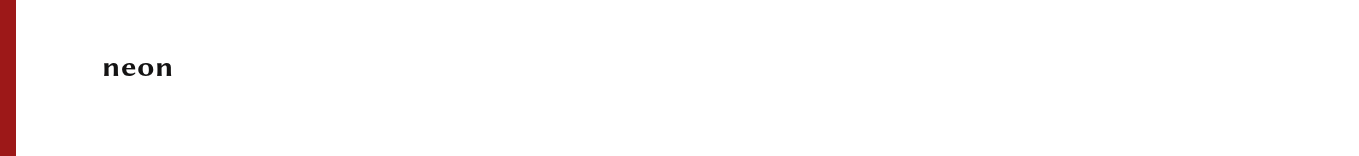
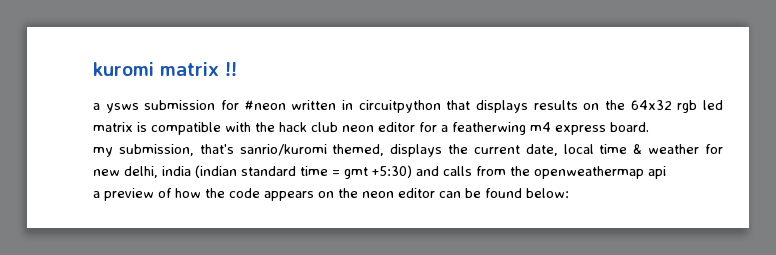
[102,63,174,76] neon -> [93,62,237,76] [93,100,723,113] [93,122,649,135] [93,144,723,157] [93,165,666,179] [93,188,569,201] kuromi matrix !! // a ysws submission for #neon written in circuitpython that displays results on the 64x32 rgb led matrix is compatible with the hack club neon editor for a featherwing m4 express board. // my submission, that's sanrio/kuromi themed, displays the current date, local time & weather for new delhi, india (indian standard time = gmt +5:30) and calls from the openweathermap api // a preview of how the code appears on the neon editor can be found below:

